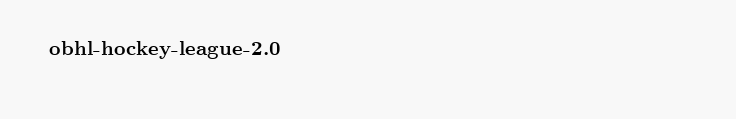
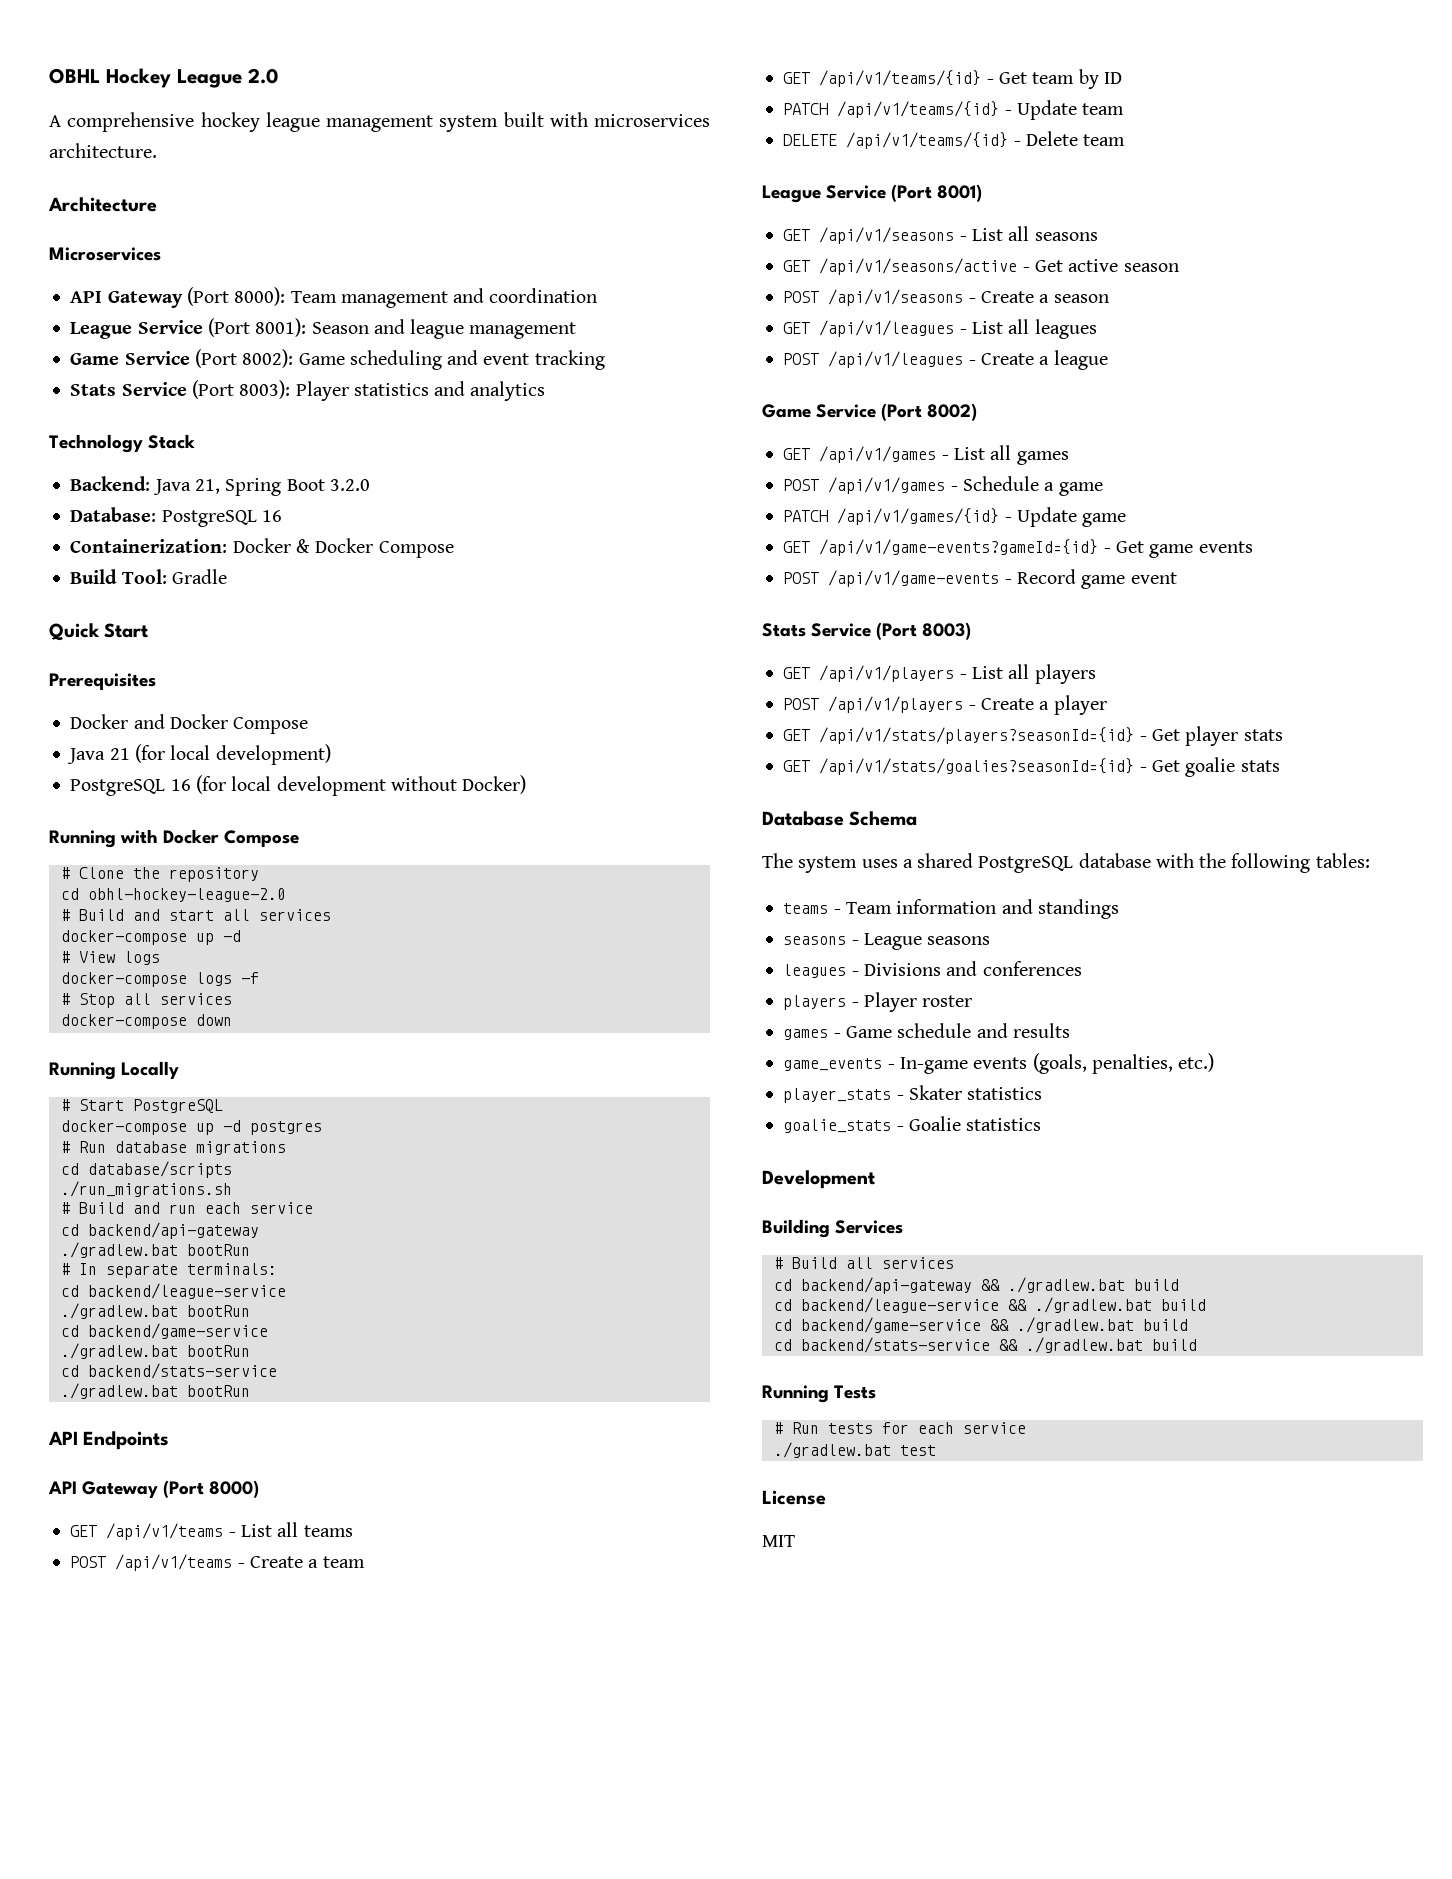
[49,41,281,59] obhl-hockey-league-2.0 -> [49,68,278,88] [49,112,710,132] [49,143,157,158] [48,197,157,212] [49,247,161,261] [70,287,598,308] [70,318,577,339] [70,349,605,370] [70,380,546,401] [49,434,196,453] [70,476,370,496] [70,507,282,527] [70,538,454,558] [70,569,227,584] [49,623,149,641] [49,673,156,690] [70,714,309,734] [67,744,331,765] [70,775,527,796] [49,829,300,848] [60,867,259,882] [60,888,286,902] [60,909,331,921] [60,930,241,945] [60,951,160,965] [60,972,259,987] [60,993,232,1008] [60,1014,232,1029] [49,1061,180,1080] [60,1099,223,1113] [60,1120,322,1135] [60,1141,286,1155] [60,1161,232,1178] [60,1181,232,1197] [60,1202,313,1214] [60,1222,259,1239] [60,1242,250,1258] [60,1263,277,1278] [60,1283,286,1299] [60,1303,250,1319] [60,1323,268,1339] [60,1343,250,1359] [60,1363,277,1379] [60,1383,250,1399] [48,1431,170,1450] [48,1480,260,1498] [70,1522,353,1540] [70,1554,365,1571] [783,69,1122,89] [783,100,1125,120] [783,131,1126,149] [762,184,983,203] [783,226,1098,244] [783,258,1179,275] [783,289,1109,306] [783,319,1097,339] [783,350,1108,370] [762,403,978,421] [783,445,1069,465] [783,476,1103,496] [783,507,1127,527] [783,539,1253,558] [783,569,1177,589] [762,622,972,640] [783,664,1096,684] [783,695,1107,715] [783,726,1283,746] [783,757,1280,777] [762,811,918,826] [762,853,1370,873] [783,899,1119,919] [783,933,991,950] [783,961,1082,978] [783,992,973,1012] [783,1023,1070,1040] [783,1053,1215,1074] [783,1085,1043,1103] [783,1116,1042,1133] [762,1170,875,1189] [762,1219,904,1238] [773,1257,954,1269] [773,1277,1179,1294] [773,1297,1206,1313] [773,1317,1188,1333] [773,1337,1197,1353] [762,1385,877,1403] [773,1422,1026,1434] [773,1442,936,1458] [762,1490,826,1505] [762,1535,795,1547] OBHL Hockey League 2.0 // A comprehensive hockey league management system built with microservices architecture. // Architecture // Microservices // API Gateway (Port 8000): Team management and coordination // League Service (Port 8001): Season and league management // Game Service (Port 8002): Game scheduling and event tracking // Stats Service (Port 8003): Player statistics and analytics // Technology Stack // Backend: Java 21, Spring Boot 3.2.0 // Database: PostgreSQL 16 // Containerization: Docker & Docker Compose // Build Tool: Gradle // Quick Start // Prerequisites // Docker and Docker Compose // Java 21 (for local development) // PostgreSQL 16 (for local development without Docker) // Running with Docker Compose // # Clone the repository // cd obhl-hockey-league-2.0 // # Build and start all services // docker-compose up -d // # View logs // docker-compose logs -f // # Stop all services // docker-compose down // Running Locally // # Start PostgreSQL // docker-compose up -d postgres // # Run database migrations // cd database/scripts // ./run_migrations.sh // # Build and run each service // cd backend/api-gateway // ./gradlew.bat bootRun // # In separate terminals: // cd backend/league-service // ./gradlew.bat bootRun // cd backend/game-service // ./gradlew.bat bootRun // cd backend/stats-service // ./gradlew.bat bootRun // API Endpoints // API Gateway (Port 8000) // GET /api/v1/teams - List all teams // POST /api/v1/teams - Create a team // GET /api/v1/teams/{id} - Get team by ID // PATCH /api/v1/teams/{id} - Update team // DELETE /api/v1/teams/{id} - Delete team // League Service (Port 8001) // GET /api/v1/seasons - List all seasons // GET /api/v1/seasons/active - Get active season // POST /api/v1/seasons - Create a season // GET /api/v1/leagues - List all leagues // POST /api/v1/leagues - Create a league // Game Service (Port 8002) // GET /api/v1/games - List all games // POST /api/v1/games - Schedule a game // PATCH /api/v1/games/{id} - Update game // GET /api/v1/game-events?gameId={id} - Get game events // POST /api/v1/game-events - Record game event // Stats Service (Port 8003) // GET /api/v1/players - List all players // POST /api/v1/players - Create a player // GET /api/v1/stats/players?seasonId={id} - Get player stats // GET /api/v1/stats/goalies?seasonId={id} - Get goalie stats // Database Schema // The system uses a shared PostgreSQL database with the following tables: // teams - Team information and standings // seasons - League seasons // leagues - Divisions and conferences // players - Player roster // games - Game schedule and results // game_events - In-game events (goals, penalties, etc.) // player_stats - Skater statistics // goalie_stats - Goalie statistics // Development // Building Services // # Build all services // cd backend/api-gateway && ./gradlew.bat build // cd backend/league-service && ./gradlew.bat build // cd backend/game-service && ./gradlew.bat build // cd backend/stats-service && ./gradlew.bat build // Running Tests // # Run tests for each service // ./gradlew.bat test // License // MIT

